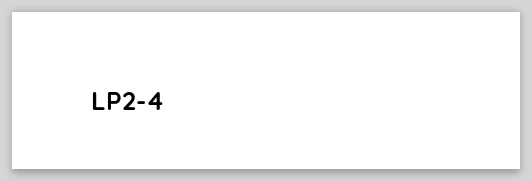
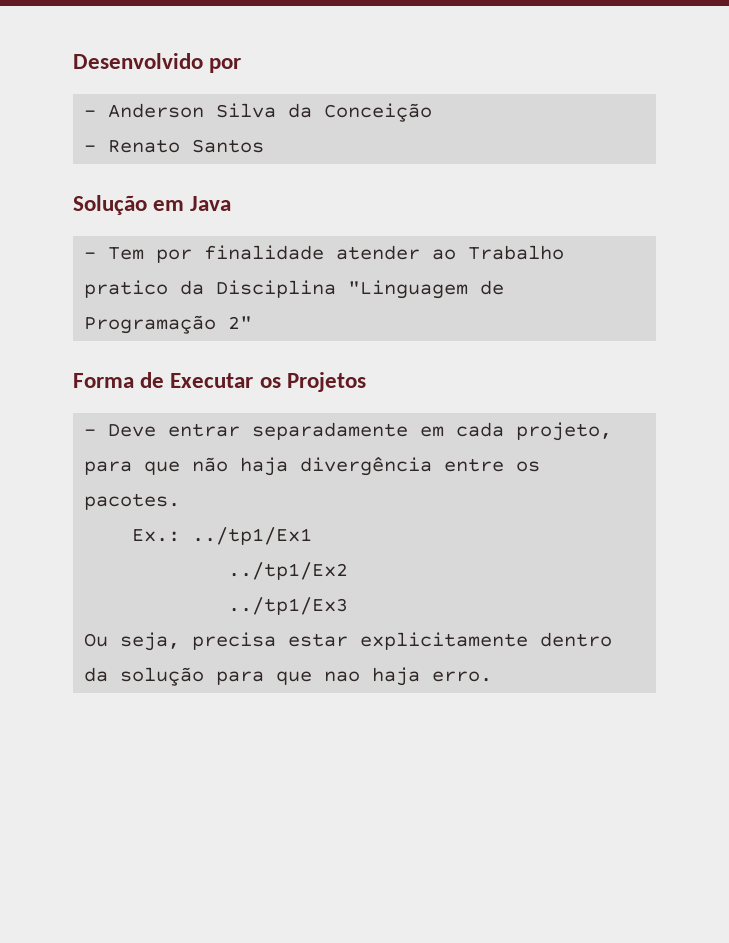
[91,92,164,110] LP2-4 -> [73,53,242,73] [84,103,433,122] [84,139,265,153] [73,195,232,215] [84,245,565,263] [84,280,505,299] [84,315,253,334] [73,372,366,392] [84,422,613,441] [84,457,541,476] [84,493,181,510] [132,527,313,545] [228,562,349,580] [228,597,349,615] [84,632,613,651] [84,667,493,686] Desenvolvido por // - Anderson Silva da Conceição // - Renato Santos // Solução em Java // - Tem por finalidade atender ao Trabalho pratico da Disciplina "Linguagem de Programação 2" // Forma de Executar os Projetos // - Deve entrar separadamente em cada projeto, para que não haja divergência entre os pacotes. // Ex.: ../tp1/Ex1 // ../tp1/Ex2 // ../tp1/Ex3 // Ou seja, precisa estar explicitamente dentro da solução para que nao haja erro.

